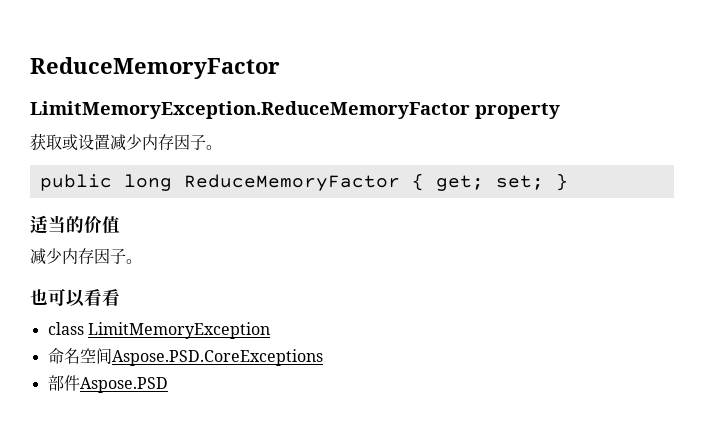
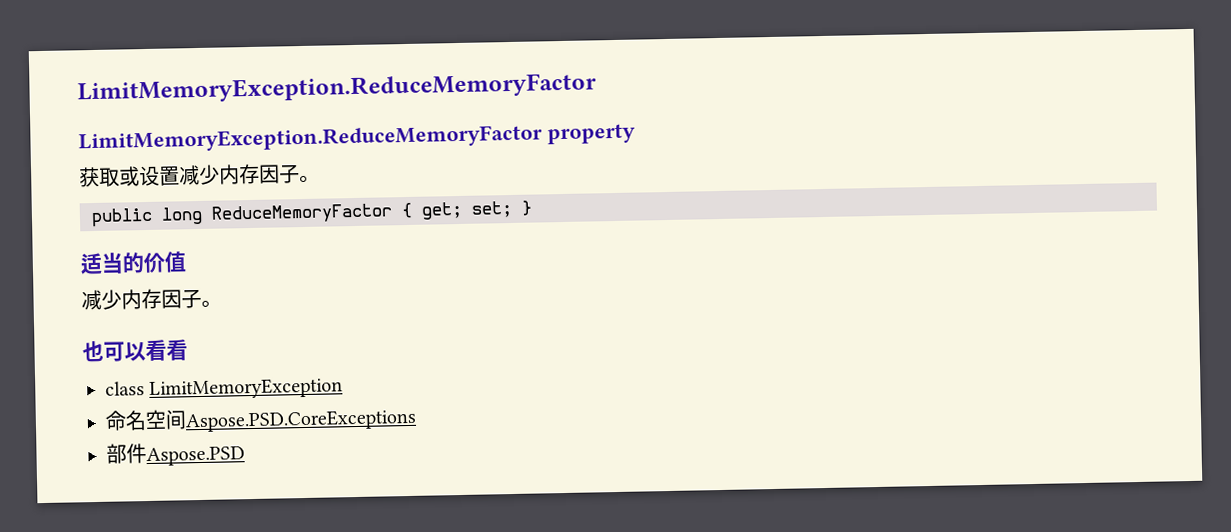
[30,57,280,79] ReduceMemoryFactor -> [77,72,597,105] LimitMemoryException.ReduceMemoryFactor

